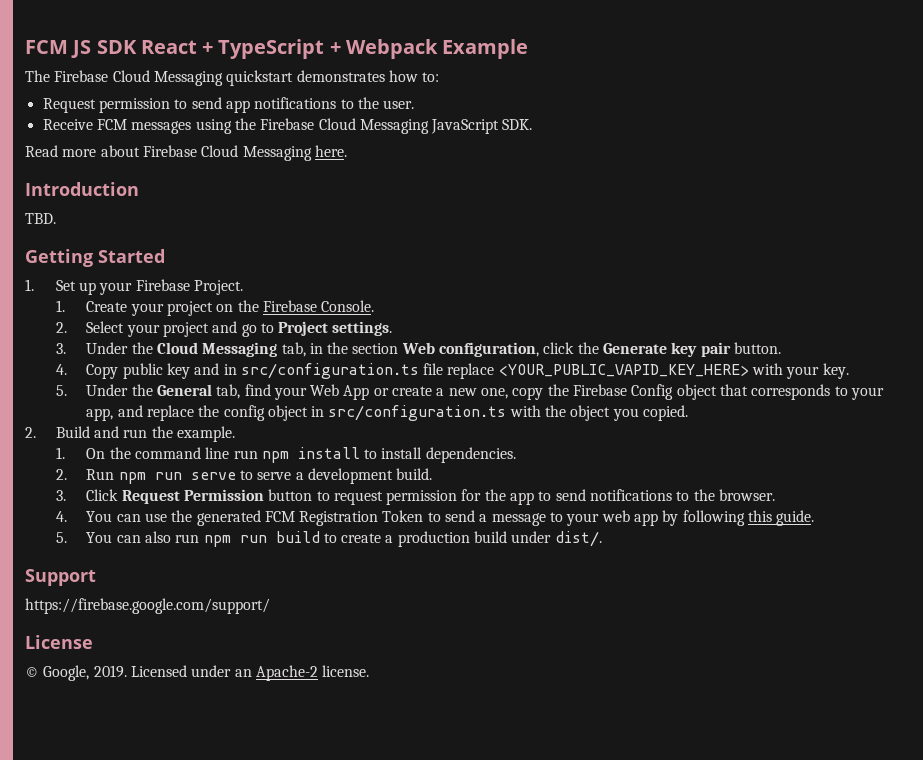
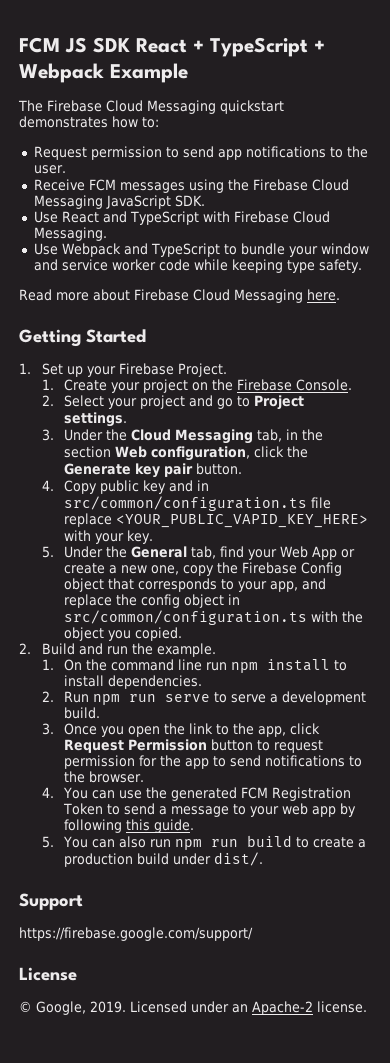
(533, 124) none -> [33,211,330,225] [33,227,107,241] [33,243,369,257] [33,259,362,273] // Use React and TypeScript with Firebase Cloud Messaging. // Use Webpack and TypeScript to bundle your window and service worker code while keeping type safety.
[25,182,139,196] [25,213,56,224] // Introduction // TBD. -> (340, 295) none
[240,363,419,379] src/configuration.ts -> [64,496,308,511] src/common/configuration.ts
[328,405,507,421] src/configuration.ts -> [64,610,308,625] src/common/configuration.ts
[86,489,119,501] Click -> [64,723,321,737] Once you open the link to the app, click

